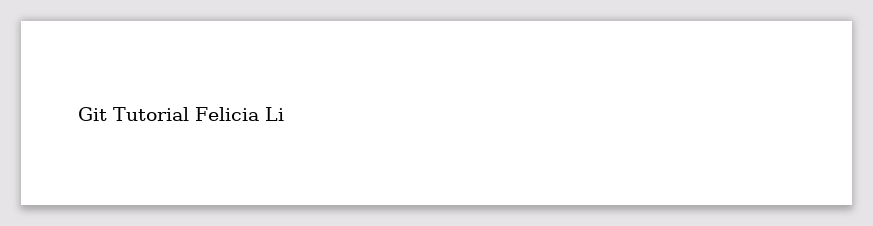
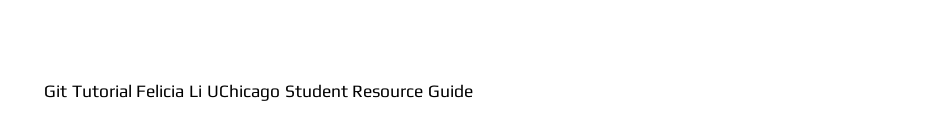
(284, 114) none -> [206,84,474,101] UChicago Student Resource Guide

